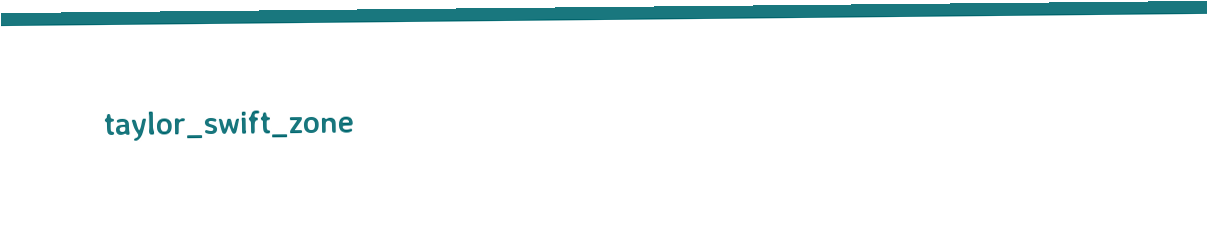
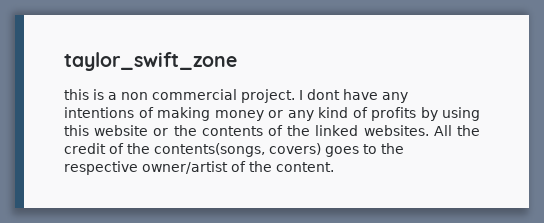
(355, 125) none -> [64,89,408,103] [64,107,480,121] [64,125,480,136] [64,143,404,157] [64,161,334,175] // this is a non commercial project. I dont have any intentions of making money or any kind of profits by using this website or the contents of the linked websites. All the credit of the contents(songs, covers) goes to the respective owner/artist of the content.

